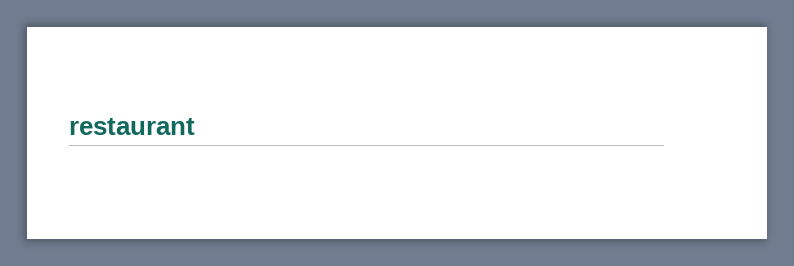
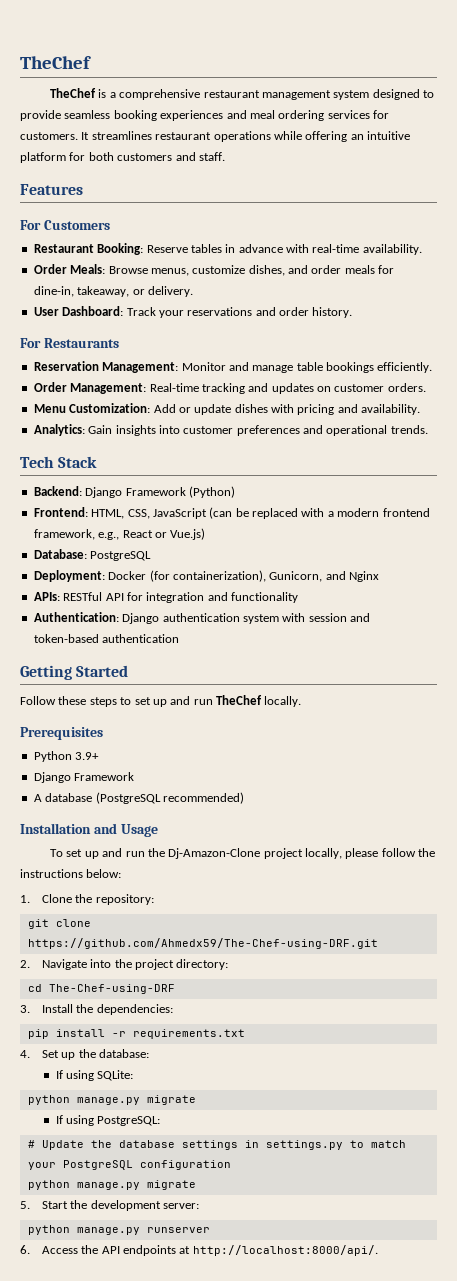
[69,118,195,135] restaurant -> [20,56,91,69] [50,88,435,100] [20,110,389,121] [20,131,410,142] [20,152,225,163] [20,184,83,195] [20,220,110,230] [33,243,422,255] [33,264,395,276] [33,286,193,297] [33,306,353,318] [20,338,119,348] [33,361,433,373] [33,382,426,394] [33,403,421,415] [33,424,428,436] [20,456,98,468] [33,486,235,498] [33,507,430,519] [33,528,206,540] [33,549,152,561] [33,570,379,582] [33,592,298,603] [33,612,370,624] [33,634,180,643] [20,665,129,680] [20,695,302,707] [20,727,103,740] [33,751,100,762] [33,772,135,783] [33,792,244,804] [20,823,158,837] [50,848,436,859] [20,869,122,878] [20,894,154,905] [27,919,91,929] [27,938,378,949] [20,959,229,970] [27,984,175,994] [20,1004,173,1015] [27,1029,245,1039] [20,1049,149,1060] [55,1070,134,1081] [27,1095,196,1105] [55,1115,161,1126] [27,1140,406,1150] [27,1160,231,1170] [27,1180,196,1190] [20,1200,199,1211] [27,1225,210,1235] [20,1245,378,1256] TheChef // TheChef is a comprehensive restaurant management system designed to provide seamless booking experiences and meal ordering services for customers. It streamlines restaurant operations while offering an intuitive platform for both customers and staff. // Features // For Customers // Restaurant Booking: Reserve tables in advance with real-time availability. // Order Meals: Browse menus, customize dishes, and order meals for dine-in, takeaway, or delivery. // User Dashboard: Track your reservations and order history. // For Restaurants // Reservation Management: Monitor and manage table bookings efficiently. // Order Management: Real-time tracking and updates on customer orders. // Menu Customization: Add or update dishes with pricing and availability. // Analytics: Gain insights into customer preferences and operational trends. // Tech Stack // Backend: Django Framework (Python) // Frontend: HTML, CSS, JavaScript (can be replaced with a modern frontend framework, e.g., React or Vue.js) // Database: PostgreSQL // Deployment: Docker (for containerization), Gunicorn, and Nginx // APIs: RESTful API for integration and functionality // Authentication: Django authentication system with session and token-based authentication // Getting Started // Follow these steps to set up and run TheChef locally. // Prerequisites // Python 3.9+ // Django Framework // A database (PostgreSQL recommended) // Installation and Usage // To set up and run the Dj-Amazon-Clone project locally, please follow the instructions below: // 1. Clone the repository: // git clone https://github.com/Ahmedx59/The-Chef-using-DRF.git // 2. Navigate into the project directory: // cd The-Chef-using-DRF // 3. Install the dependencies: // pip install -r requirements.txt // 4. Set up the database: // If using SQLite: // python manage.py migrate // If using PostgreSQL: // # Update the database settings in settings.py to match your PostgreSQL configuration // python manage.py migrate // 5. Start the development server: // python manage.py runserver // 6. Access the API endpoints at http://localhost:8000/api/.

